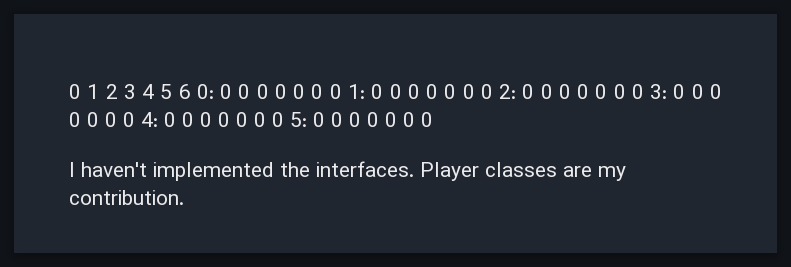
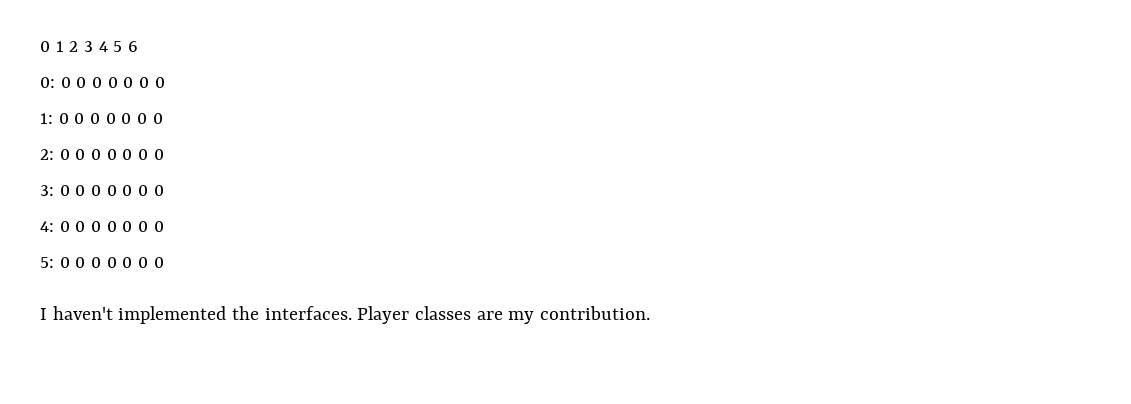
(191, 91) none -> (139, 46) //
(342, 91) none -> (165, 82) //
(493, 91) none -> (163, 118) //
(644, 91) none -> (164, 154) //
(135, 119) none -> (164, 190) //
(284, 119) none -> (164, 226) //

